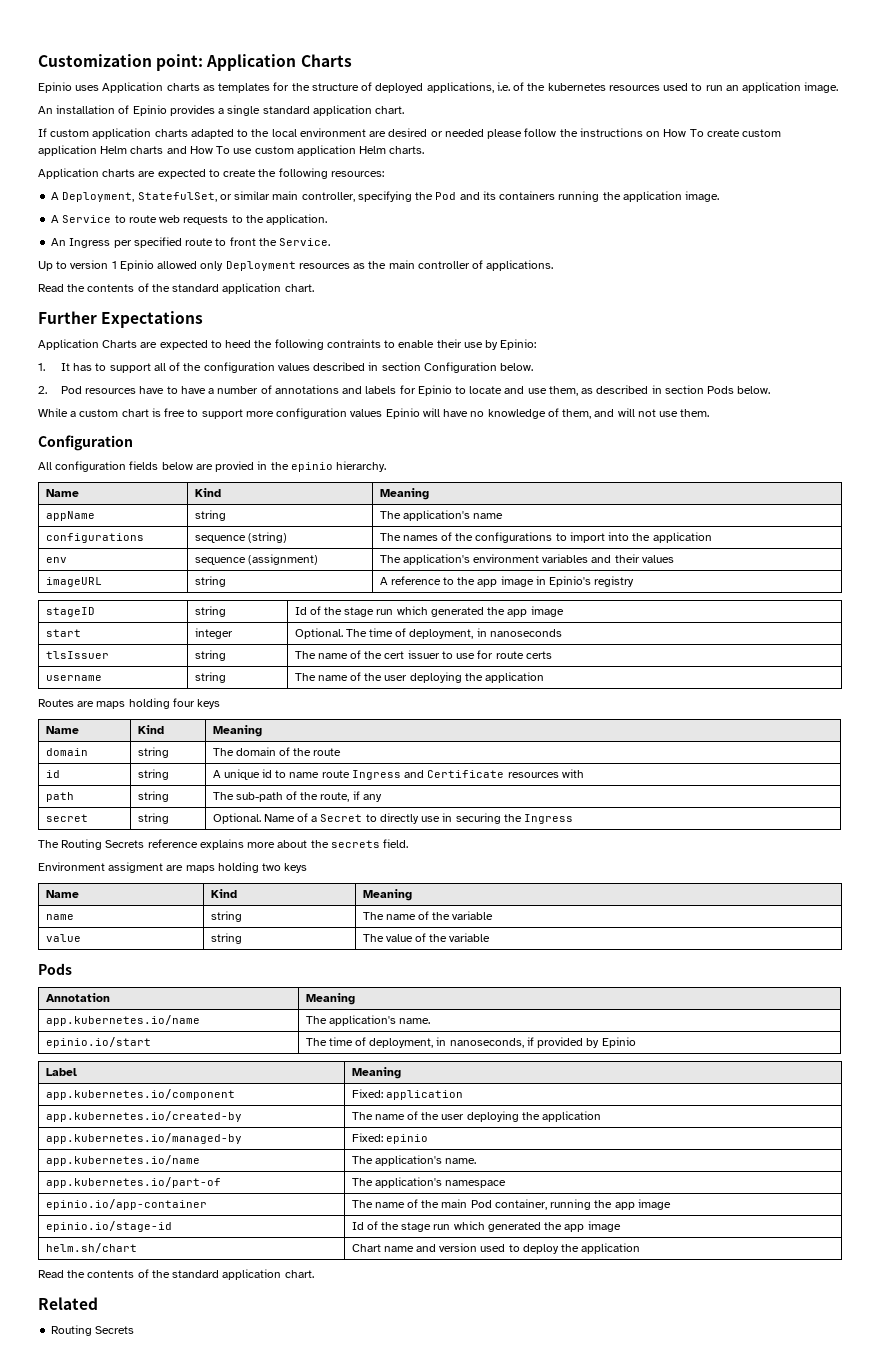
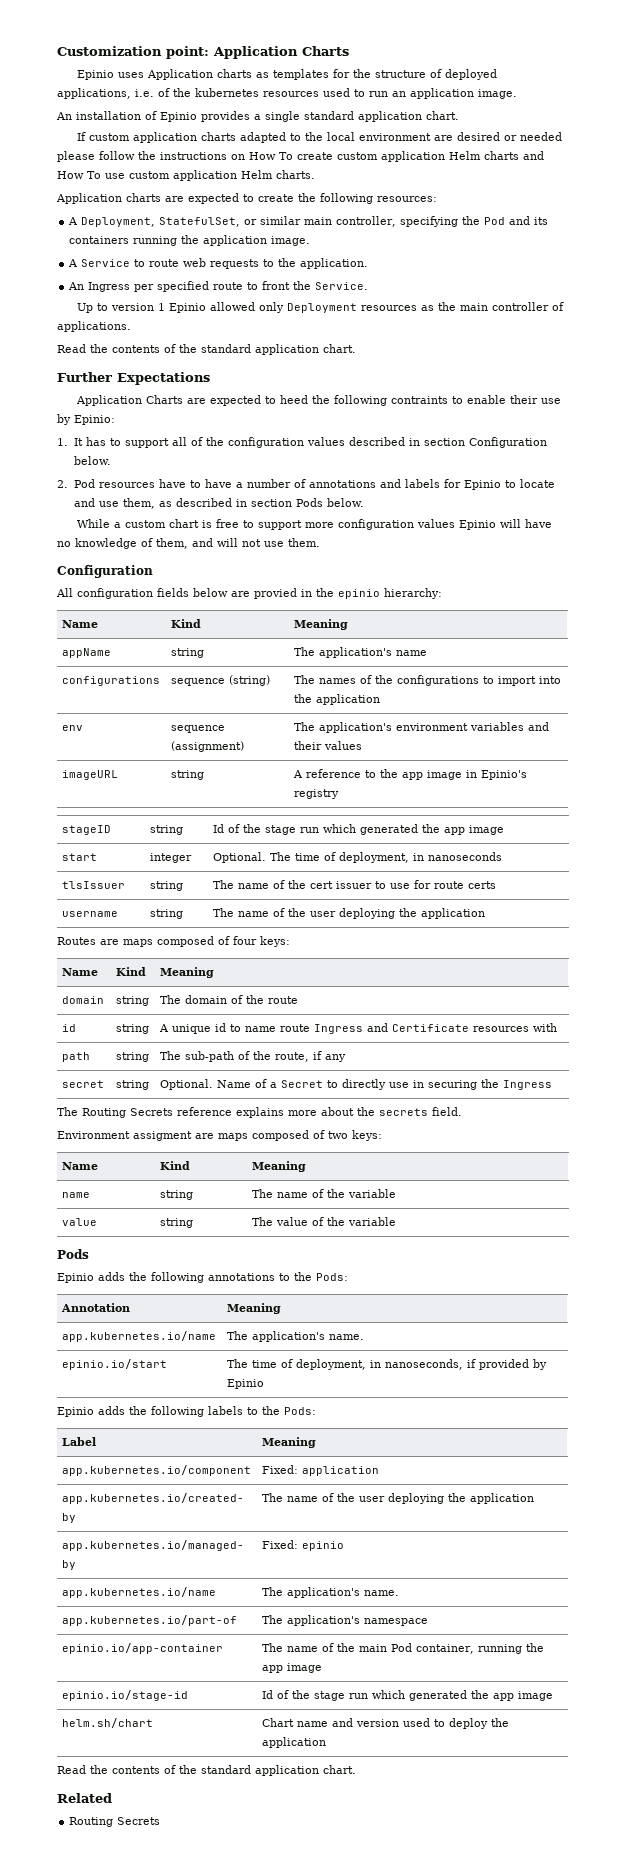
[336,461,387,472] hierarchy. -> [384,588,442,599] hierarchy:
[128,698,221,709] holding four keys -> [157,936,290,947] composed of four keys:
[217,862,308,873] holding two keys -> [252,1130,382,1141] composed of two keys:
(72, 969) none -> [57,1272,348,1283] // Epinio adds the following annotations to the Pods:
(636, 1042) none -> [57,1406,316,1417] // Epinio adds the following labels to the Pods:

